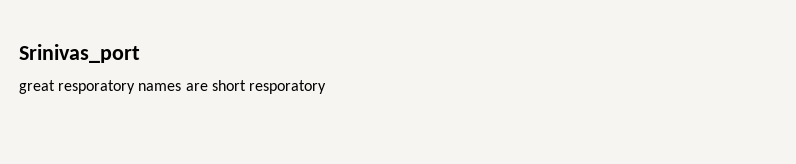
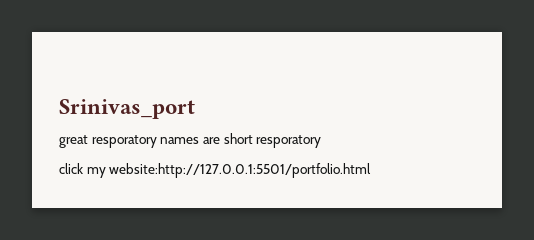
(326, 87) none -> [59,163,372,178] // click my website:http://127.0.0.1:5501/portfolio.html

